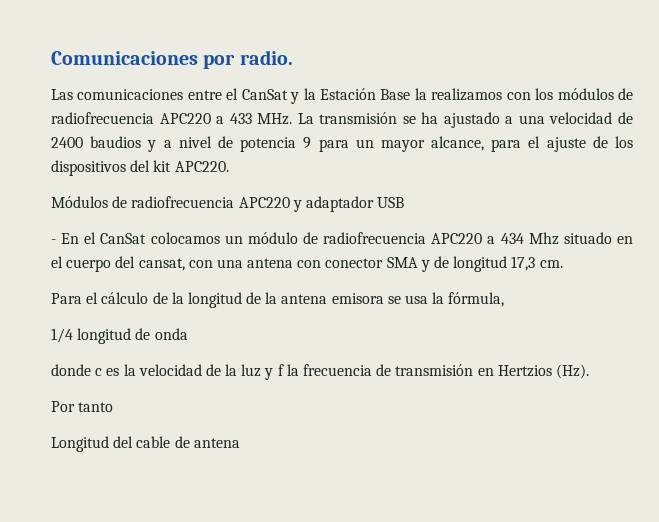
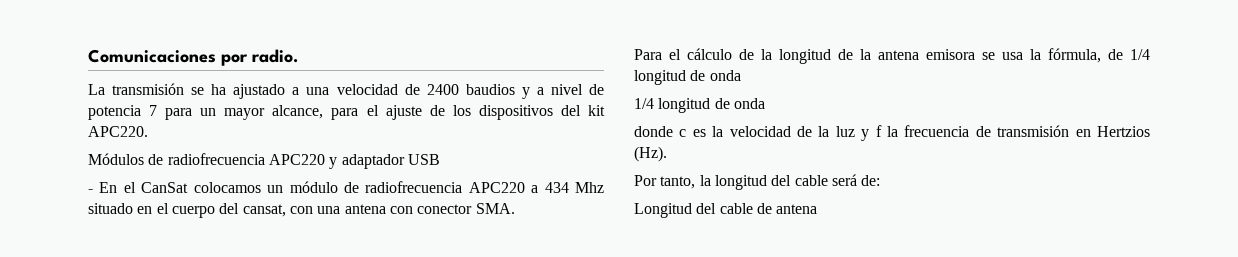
[51,88,634,104] [51,112,293,125] Las comunicaciones entre el CanSat y la Estación Base la realizamos con los módulos de radiofrecuencia APC220 a 433 MHz. -> (298, 56) none
[303,137,312,149] 9 -> [149,105,158,116] 7
[386,256,563,272] SMA y de longitud 17,3 cm. -> [475,203,515,214] SMA.
(505, 299) none -> [1108,49,1150,60] [634,70,741,85] de 1/4 longitud de onda
[78,402,114,412] tanto -> [660,174,881,190] tanto, la longitud del cable será de:

